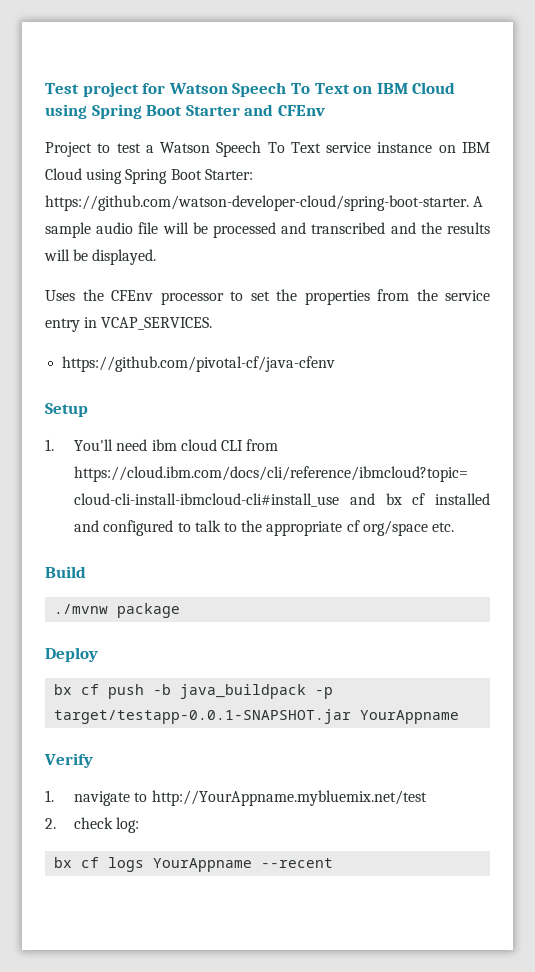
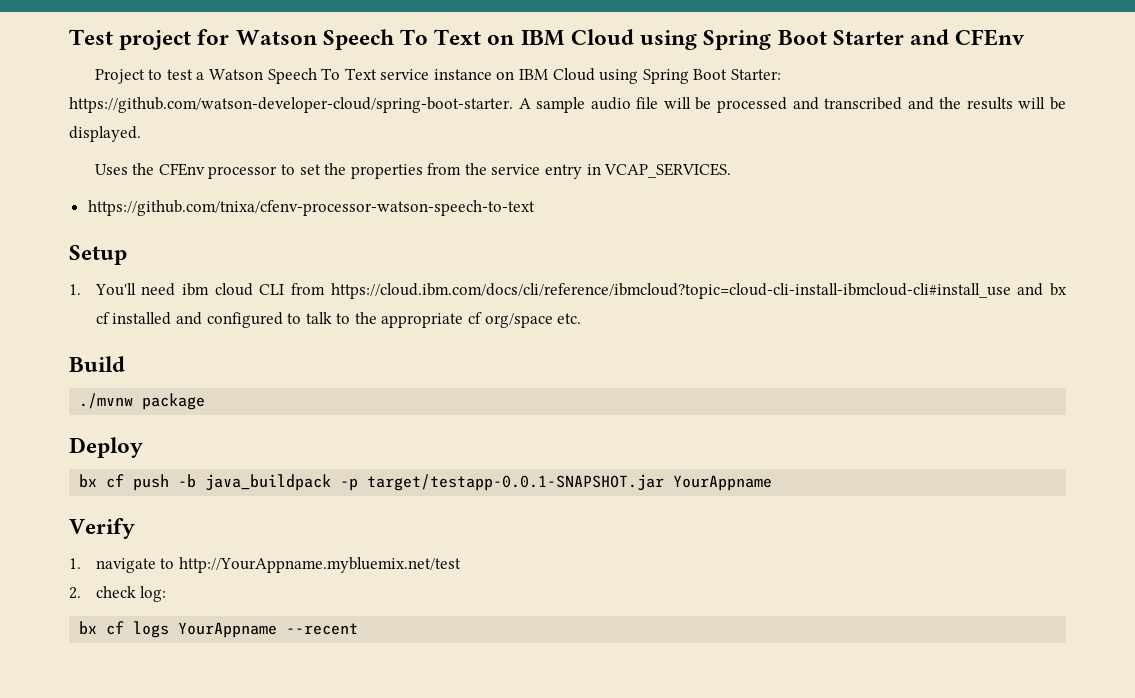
[62,356,336,372] https://github.com/pivotal-cf/java-cfenv -> [87,200,535,216] https://github.com/tnixa/cfenv-processor-watson-speech-to-text

